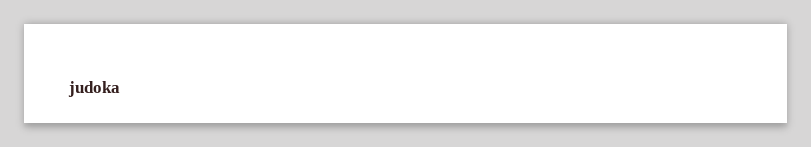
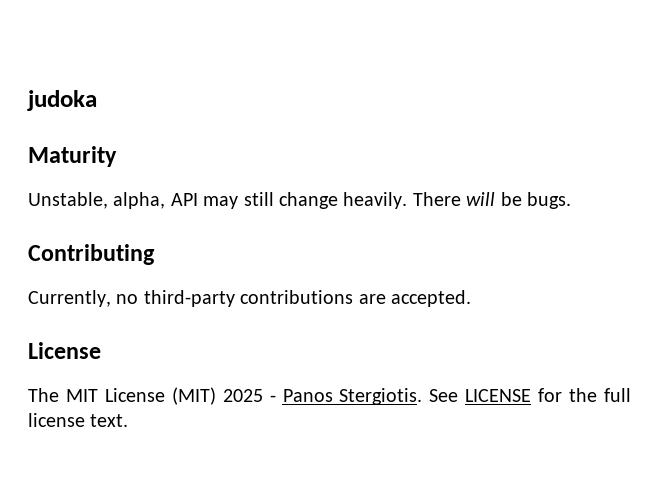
(120, 89) none -> [28,146,117,167] [28,192,571,209] [28,244,155,265] [28,290,471,307] [28,342,101,359] [28,387,631,405] [28,413,129,427] // Maturity // Unstable, alpha, API may still change heavily. There will be bugs. // Contributing // Currently, no third-party contributions are accepted. // License // The MIT License (MIT) 2025 - Panos Stergiotis. See LICENSE for the full license text.

